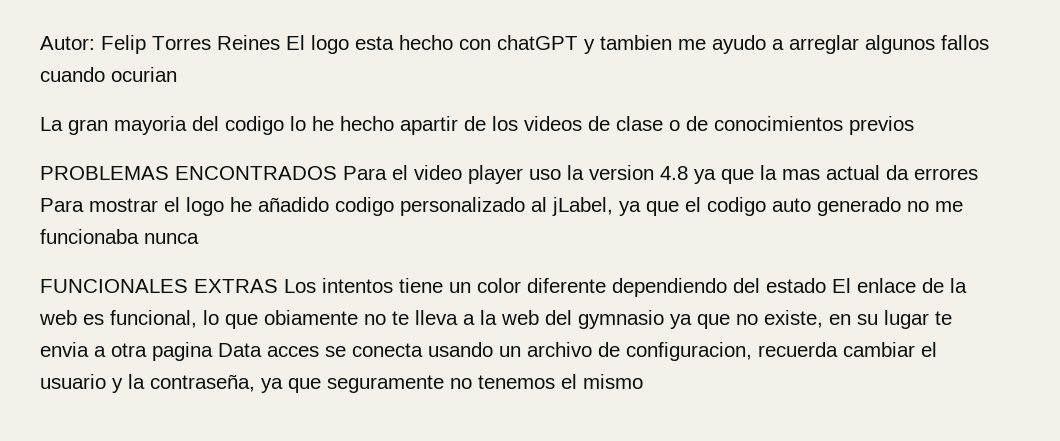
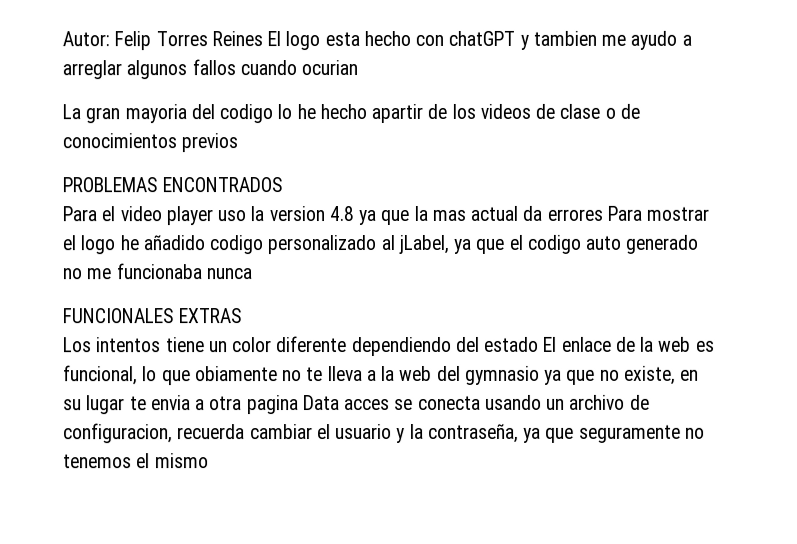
(337, 173) none -> (284, 185) //
(278, 286) none -> (244, 316) //

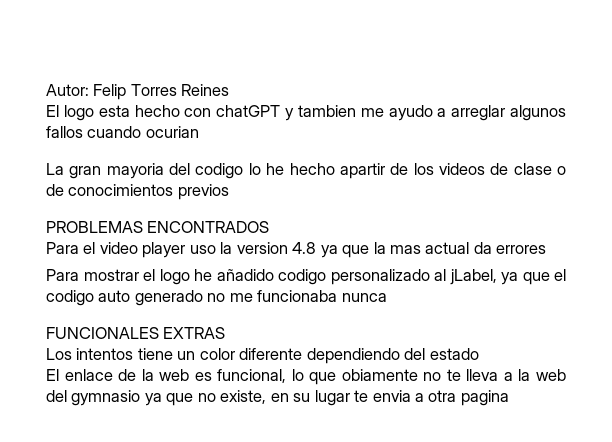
(263, 39) none -> (230, 90) //
(603, 214) none -> (547, 249) //
(540, 344) none -> (479, 354) //
[302,394,650,411] [63,423,705,444] [63,453,209,469] Data acces se conecta usando un archivo de configuracion, recuerda cambiar el usuario y la contraseña, ya que seguramente no tenemos el mismo -> (509, 398) none

